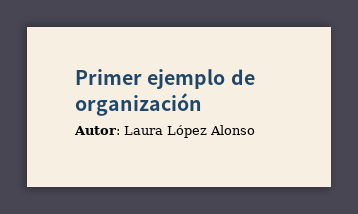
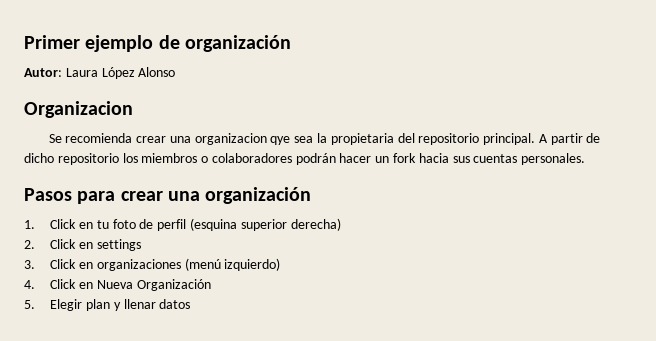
(255, 130) none -> [24,101,133,118] [48,133,601,145] [24,153,586,165] [24,187,312,204] [24,218,341,231] [24,239,141,251] [24,258,281,271] [24,279,211,291] [24,299,191,311] // Organizacion // Se recomienda crear una organizacion qye sea la propietaria del repositorio principal. A partir de dicho repositorio los miembros o colaboradores podrán hacer un fork hacia sus cuentas personales. // Pasos para crear una organización // 1. Click en tu foto de perfil (esquina superior derecha) // 2. Click en settings // 3. Click en organizaciones (menú izquierdo) // 4. Click en Nueva Organización // 5. Elegir plan y llenar datos

